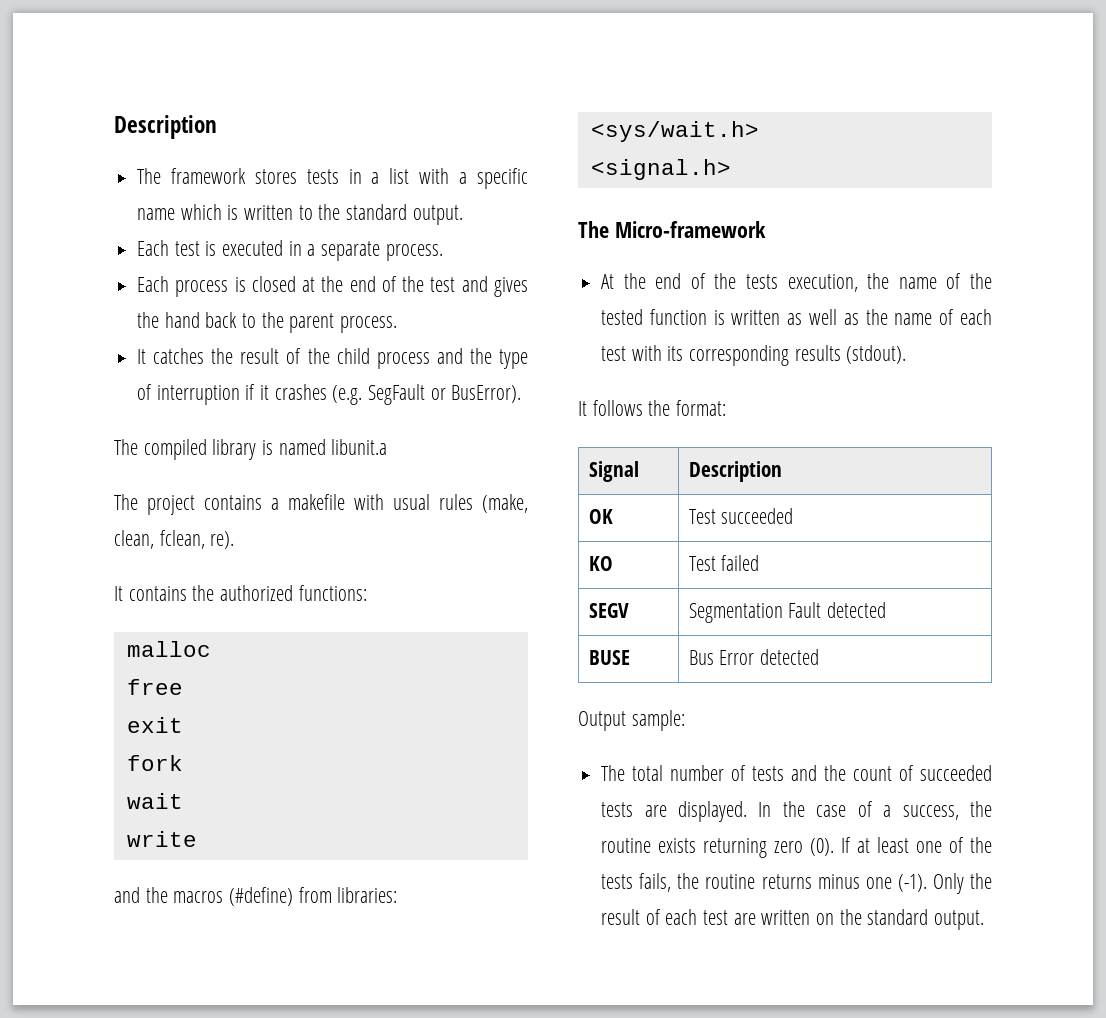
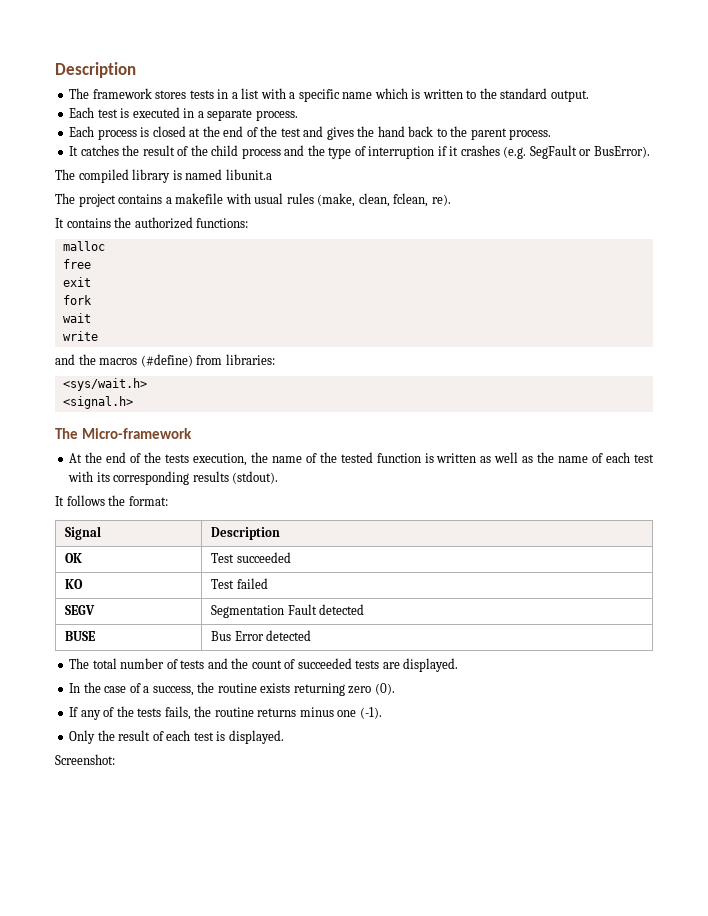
[578,710,685,731] // Output sample: -> (312, 635) none
(747, 811) none -> (459, 665) //
[841,837,943,853] If at least one -> [69,707,101,720] // If any
(927, 883) none -> (382, 713) //
[733,909,985,930] are written on the standard output. -> [216,730,284,744] [55,754,115,765] is displayed. // Screenshot:

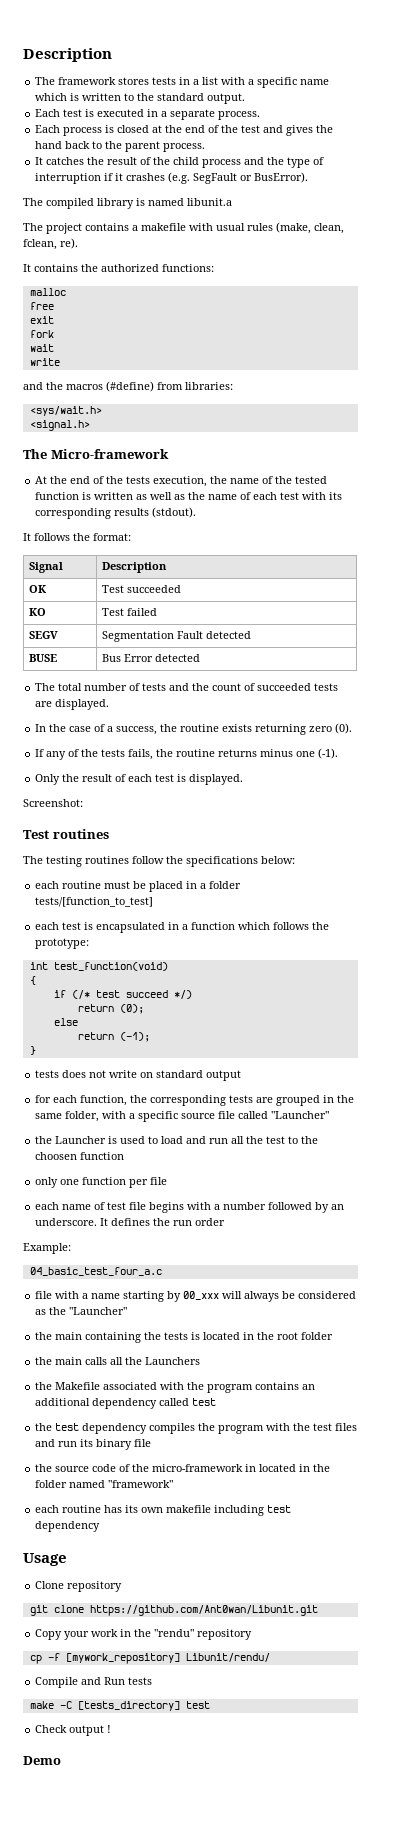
(115, 759) none -> [23,829,109,839] [23,856,295,867] [35,881,242,892] [35,897,154,907] [35,922,330,933] [35,938,90,949] [29,962,168,971] [29,976,36,985] [53,990,192,999] [77,1004,144,1014] [53,1018,78,1026] [77,1032,150,1042] [29,1046,36,1055] [35,1070,242,1081] [35,1095,355,1106] [35,1111,330,1122] [35,1136,319,1144] [35,1152,125,1160] [35,1177,168,1188] [35,1202,345,1213] [35,1218,226,1226] [23,1243,71,1254] [29,1267,162,1276] [35,1291,357,1302] [35,1307,128,1315] [35,1332,334,1343] [35,1357,201,1365] [35,1382,316,1393] [35,1398,217,1409] [35,1423,358,1434] [35,1439,152,1450] [35,1464,331,1472] [35,1480,174,1488] [35,1505,292,1516] [35,1521,101,1532] [23,1553,67,1566] [35,1581,123,1592] [29,1605,318,1616] [35,1629,253,1640] [29,1653,270,1664] [35,1677,153,1688] [29,1701,210,1711] [35,1725,112,1736] [23,1756,61,1765] // Test routines // The testing routines follow the specifications below: // each routine must be placed in a folder tests/[function_to_test] // each test is encapsulated in a function which follows the prototype: // int test_function(void) // { // if (/* test succeed */) // return (0); // else // return (-1); // } // tests does not write on standard output // for each function, the corresponding tests are grouped in the same folder, with a specific source file called "Launcher" // the Launcher is used to load and run all the test to the choosen function // only one function per file // each name of test file begins with a number followed by an underscore. It defines the run order // Example: // 04_basic_test_four_a.c // file with a name starting by 00_xxx will always be considered as the "Launcher" // the main containing the tests is located in the root folder // the main calls all the Launchers // the Makefile associated with the program contains an additional dependency called test // the test dependency compiles the program with the test files and run its binary file // the source code of the micro-framework in located in the folder named "framework" // each routine has its own makefile including test dependency // Usage // Clone repository // git clone https://github.com/Ant0wan/Libunit.git // Copy your work in the "rendu" repository // cp -f [mywork_repository] Libunit/rendu/ // Compile and Run tests // make -C [tests_directory] test // Check output ! // Demo

